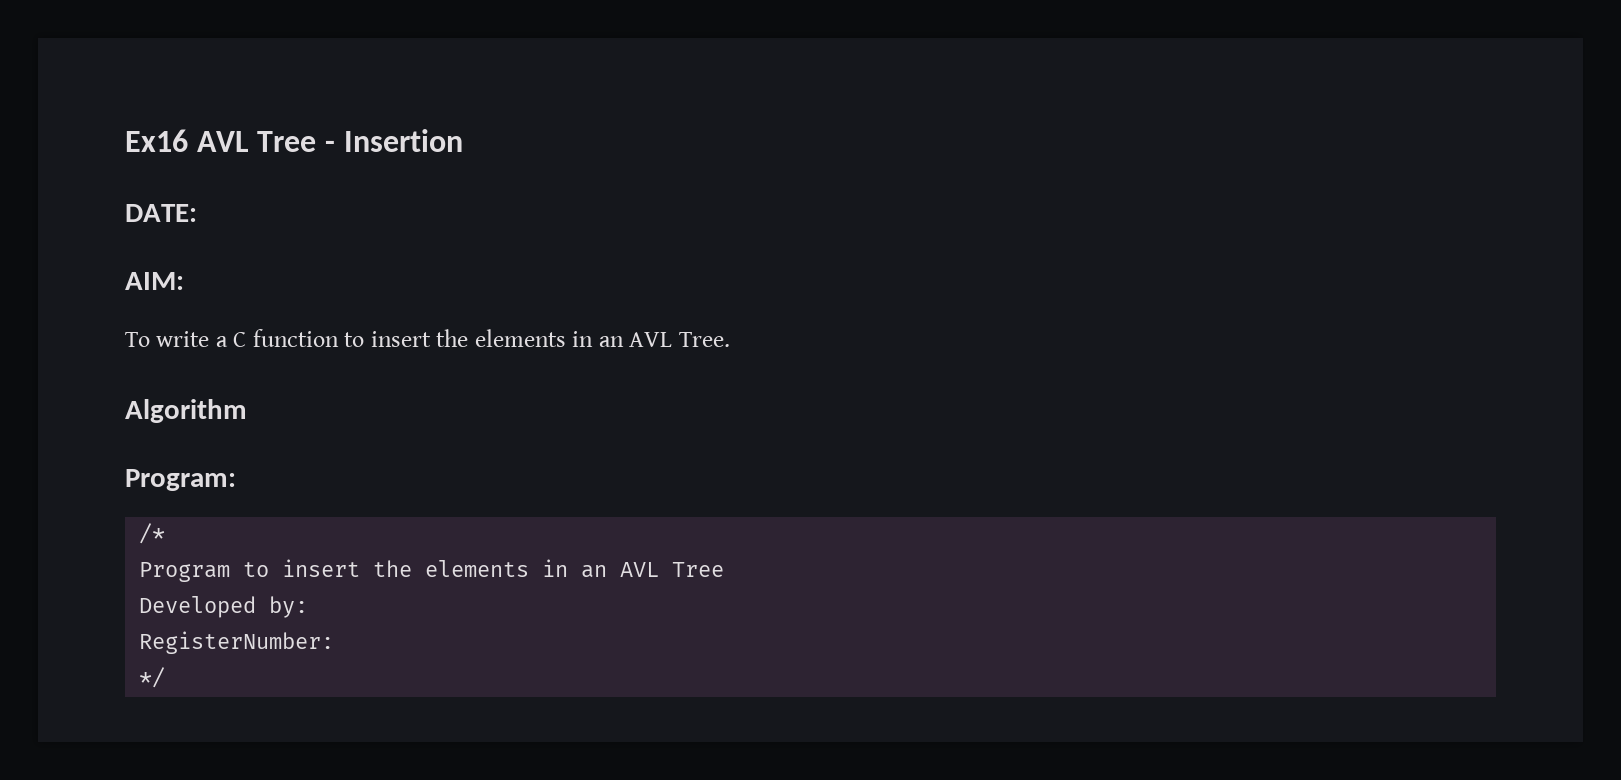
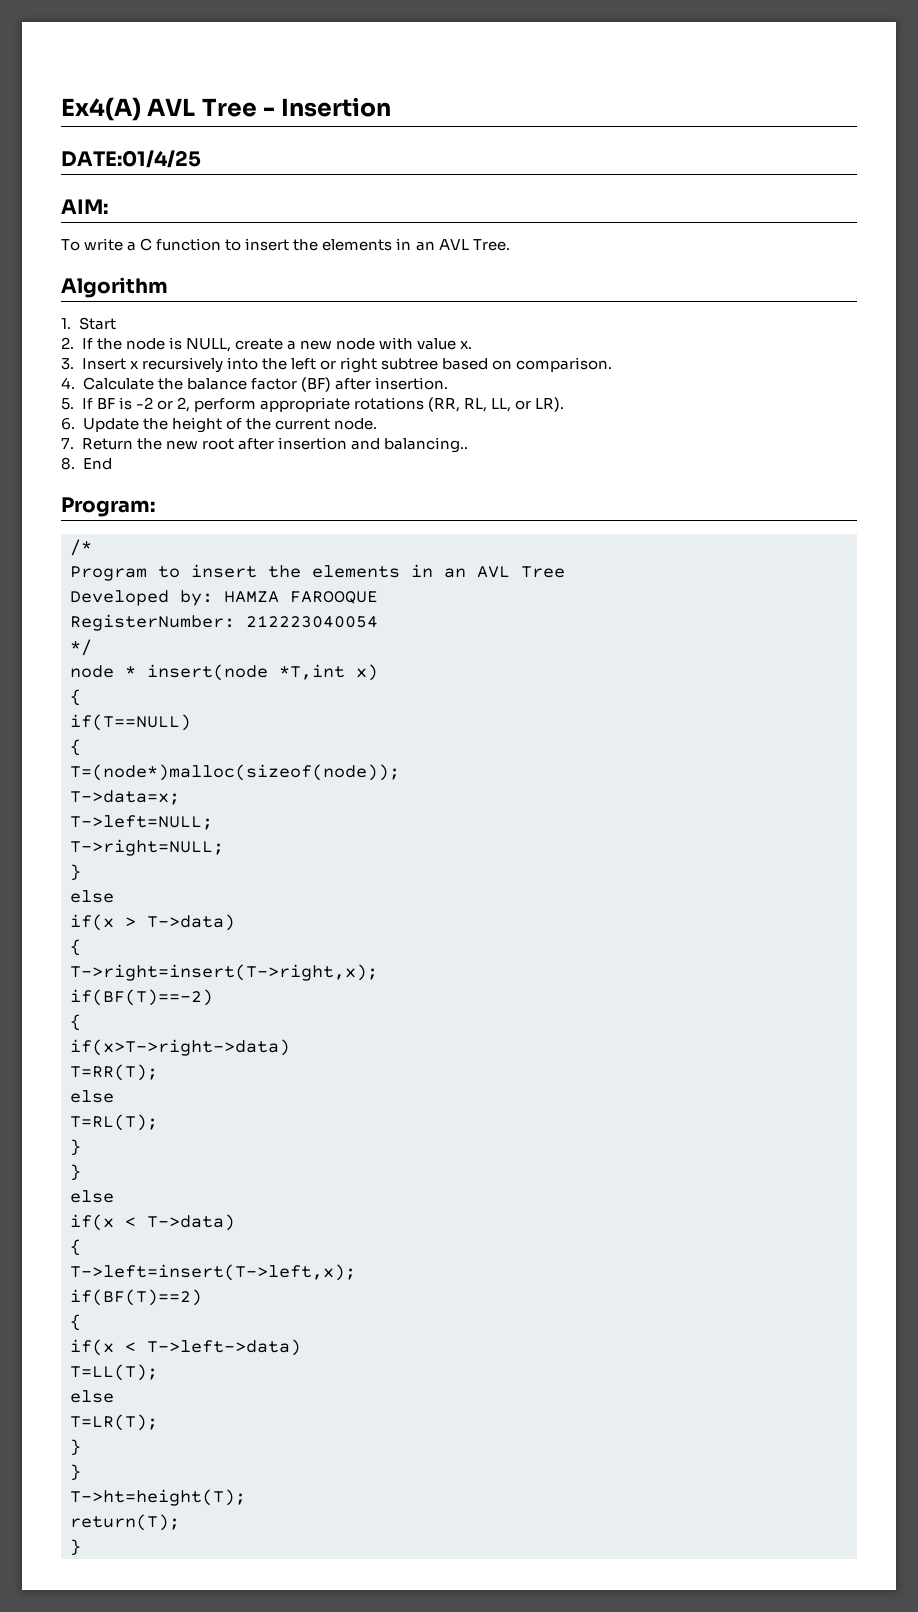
[125,129,188,152] Ex16 -> [61,97,141,121] Ex4(A)
[125,204,197,222] DATE: -> [61,150,201,168] DATE:01/4/25
(247, 411) none -> [61,317,116,330] [61,337,473,352] [61,357,613,373] [61,377,448,392] [61,397,565,412] [61,417,377,433] [61,437,468,453] [61,457,112,470] // 1. Start // 2. If the node is NULL, create a new node with value x. // 3. Insert x recursively into the left or right subtree based on comparison. // 4. Calculate the balance factor (BF) after insertion. // 5. If BF is -2 or 2, perform appropriate rotations (RR, RL, LL, or LR). // 6. Update the height of the current node. // 7. Return the new root after insertion and balancing.. // 8. End
(309, 607) none -> [224,591,378,604] HAMZA FAROOQUE
(335, 642) none -> [246,615,378,628] 212223040054
(166, 677) none -> [70,664,378,681] [70,689,81,706] [70,714,191,731] [70,739,81,756] [70,764,400,781] [70,790,180,805] [70,815,213,830] [70,839,224,856] [70,864,81,881] [70,890,114,903] [70,914,235,931] [70,939,81,956] [70,964,378,981] [70,989,213,1006] [70,1014,81,1031] [70,1039,290,1056] [70,1064,158,1081] [70,1090,114,1103] [70,1114,158,1131] [70,1139,81,1156] [70,1164,81,1181] [70,1190,114,1203] [70,1214,235,1231] [70,1239,81,1256] [70,1264,356,1281] [70,1289,202,1306] [70,1314,81,1331] [70,1339,301,1356] [70,1364,158,1381] [70,1390,114,1403] [70,1414,158,1431] [70,1439,81,1456] [70,1464,81,1481] [70,1489,246,1506] [70,1514,180,1531] [70,1539,81,1556] // node * insert(node *T,int x) // { // if(T==NULL) // { // T=(node*)malloc(sizeof(node)); // T->data=x; // T->left=NULL; // T->right=NULL; // } // else // if(x > T->data) // { // T->right=insert(T->right,x); // if(BF(T)==-2) // { // if(x>T->right->data) // T=RR(T); // else // T=RL(T); // } // } // else // if(x < T->data) // { // T->left=insert(T->left,x); // if(BF(T)==2) // { // if(x < T->left->data) // T=LL(T); // else // T=LR(T); // } // } // T->ht=height(T); // return(T); // }

